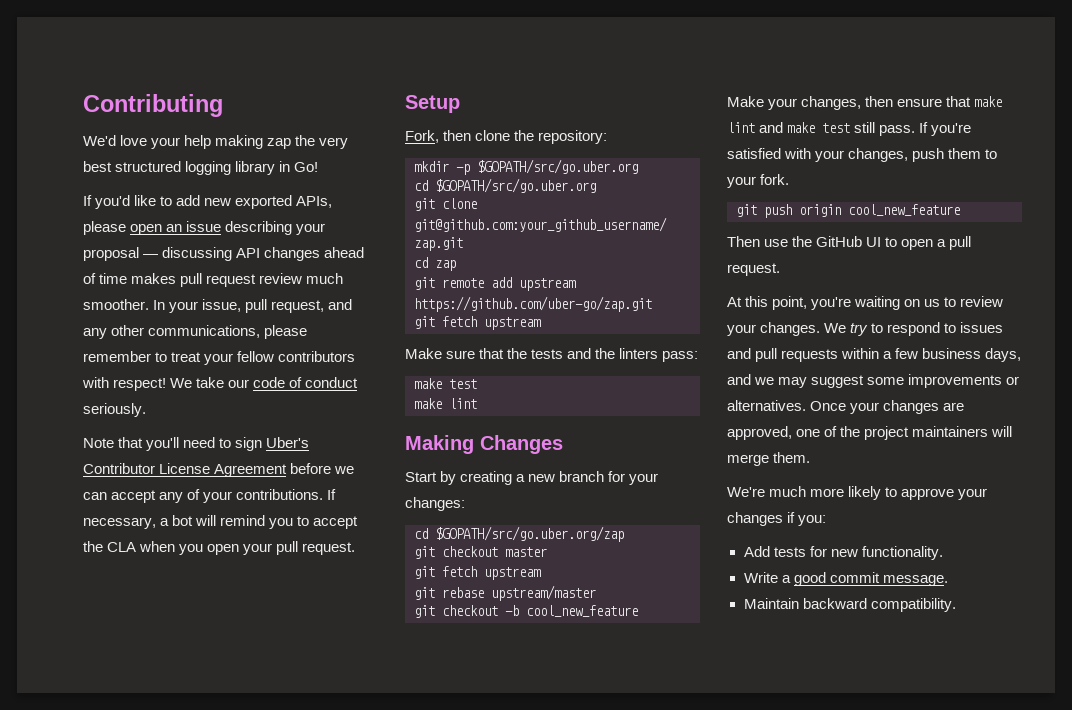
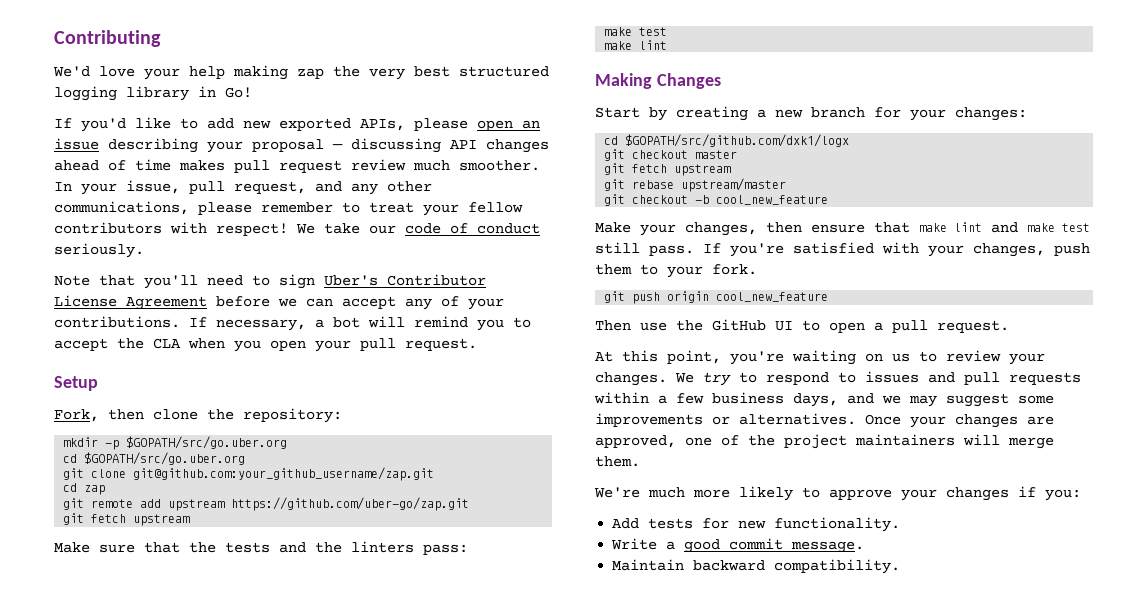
[435,526,624,542] $GOPATH/src/go.uber.org/zap -> [625,134,850,147] $GOPATH/src/github.com/dxk1/logx

